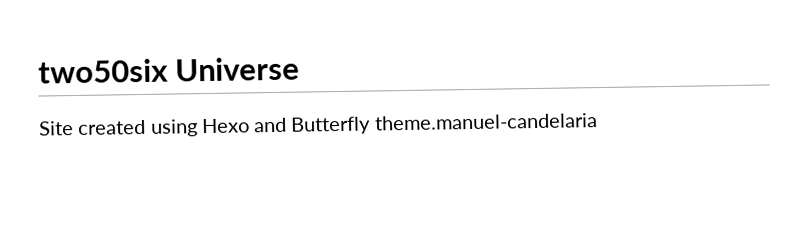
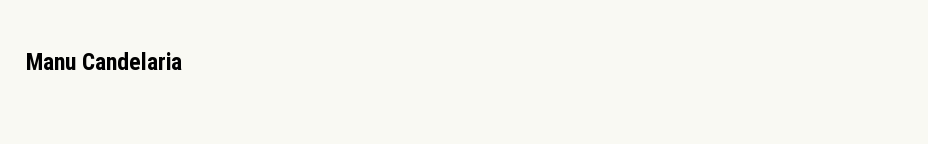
[38,56,301,84] [39,113,598,137] two50six Universe // Site created using Hexo and Butterfly theme.manuel-candelaria -> [26,52,183,70] Manu Candelaria

